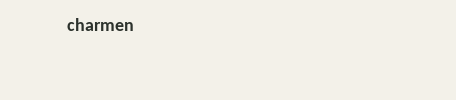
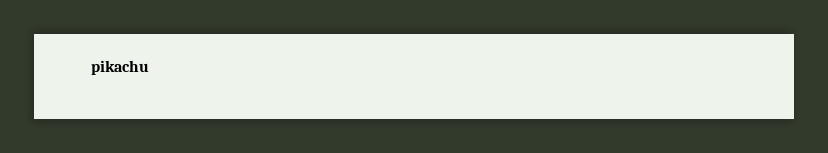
[67,18,134,31] charmen -> [91,60,149,75] pikachu

